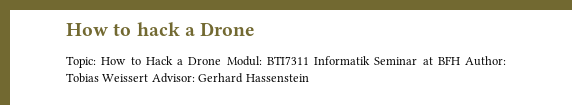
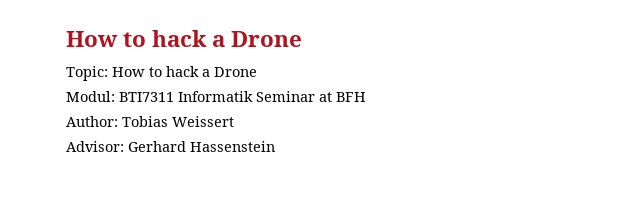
[145,56,222,65] Hack a Drone -> [166,66,257,77] hack a Drone //
(460, 60) none -> (366, 97) //
(149, 78) none -> (234, 121) //

